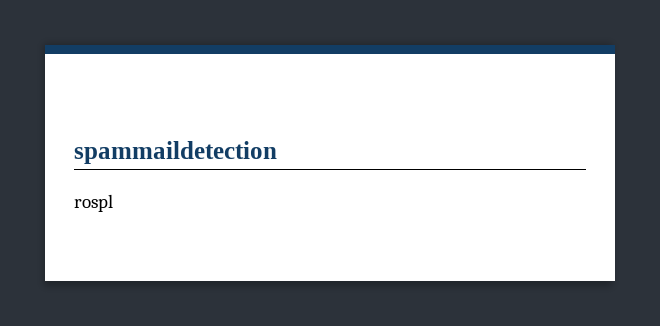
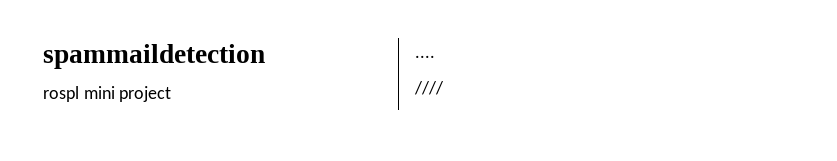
(113, 203) none -> [83,86,172,102] [415,55,435,58] [414,81,444,95] mini project // .... // ////

